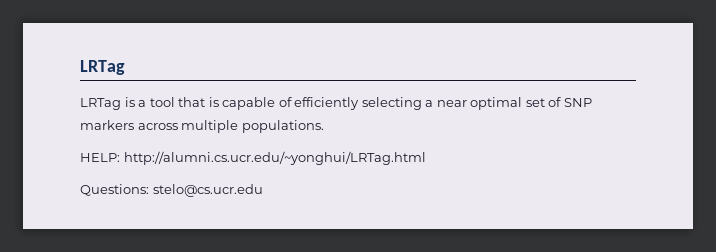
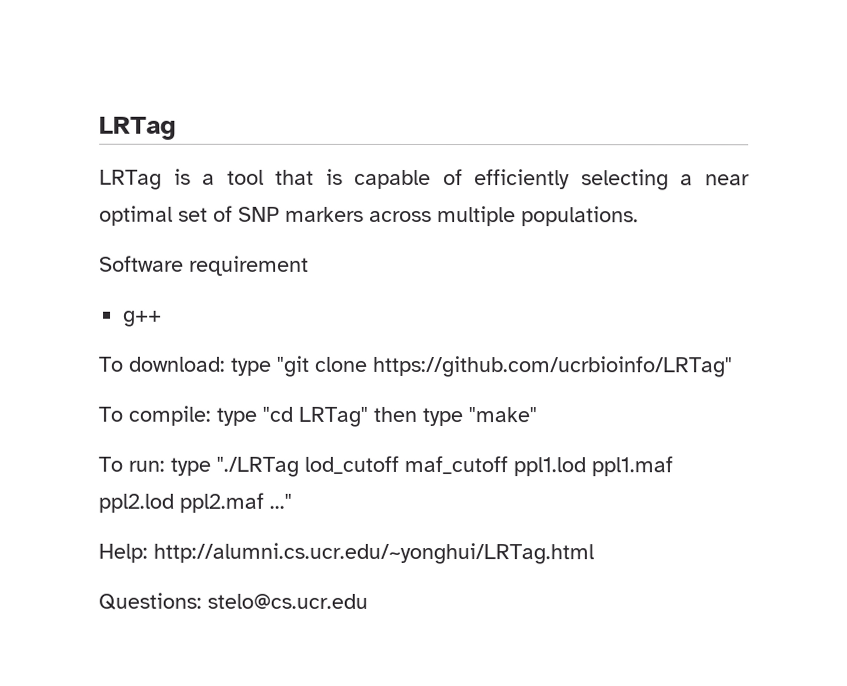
[80,153,120,162] HELP: -> [99,255,309,276] [123,310,163,327] [98,355,732,378] [98,405,537,427] [98,455,673,477] [98,492,292,513] [98,543,148,563] Software requirement // g++ // To download: type "git clone https://github.com/ucrbioinfo/LRTag" // To compile: type "cd LRTag" then type "make" // To run: type "./LRTag lod_cutoff maf_cutoff ppl1.lod ppl1.maf ppl2.lod ppl2.maf ..." // Help:

